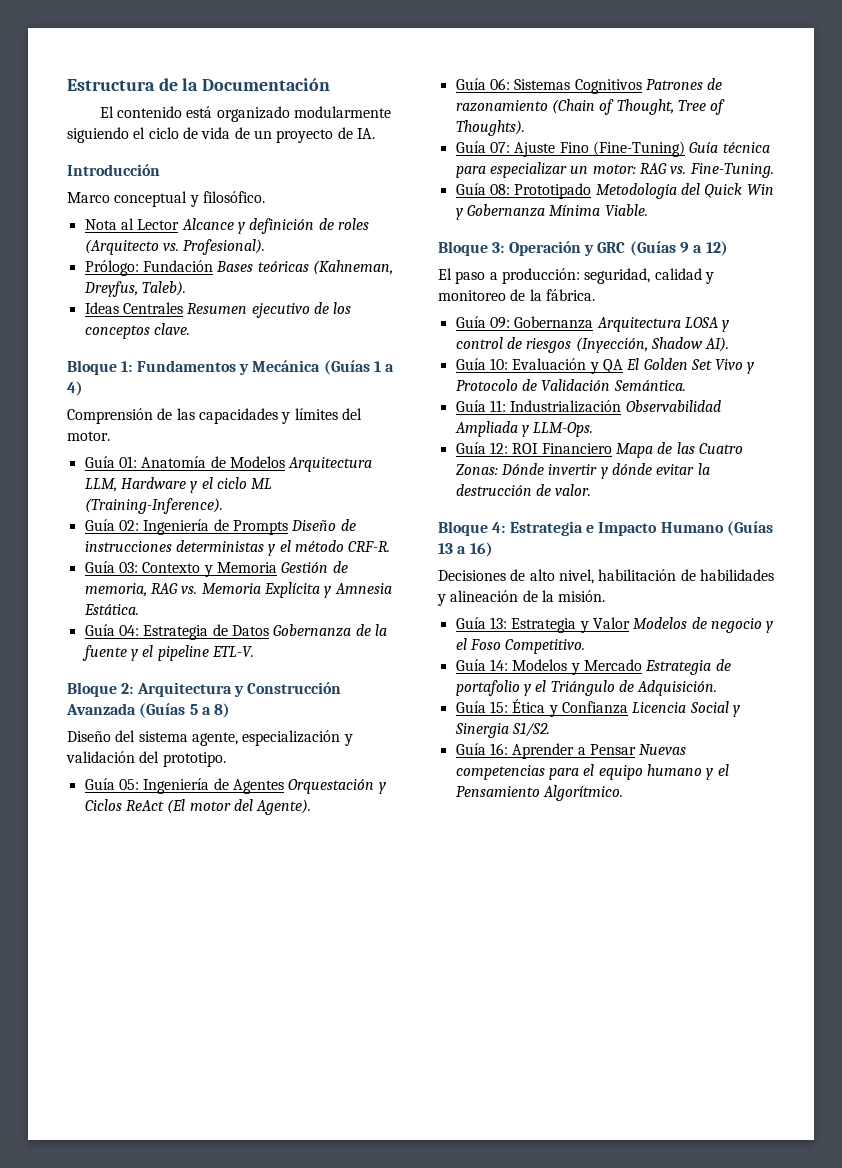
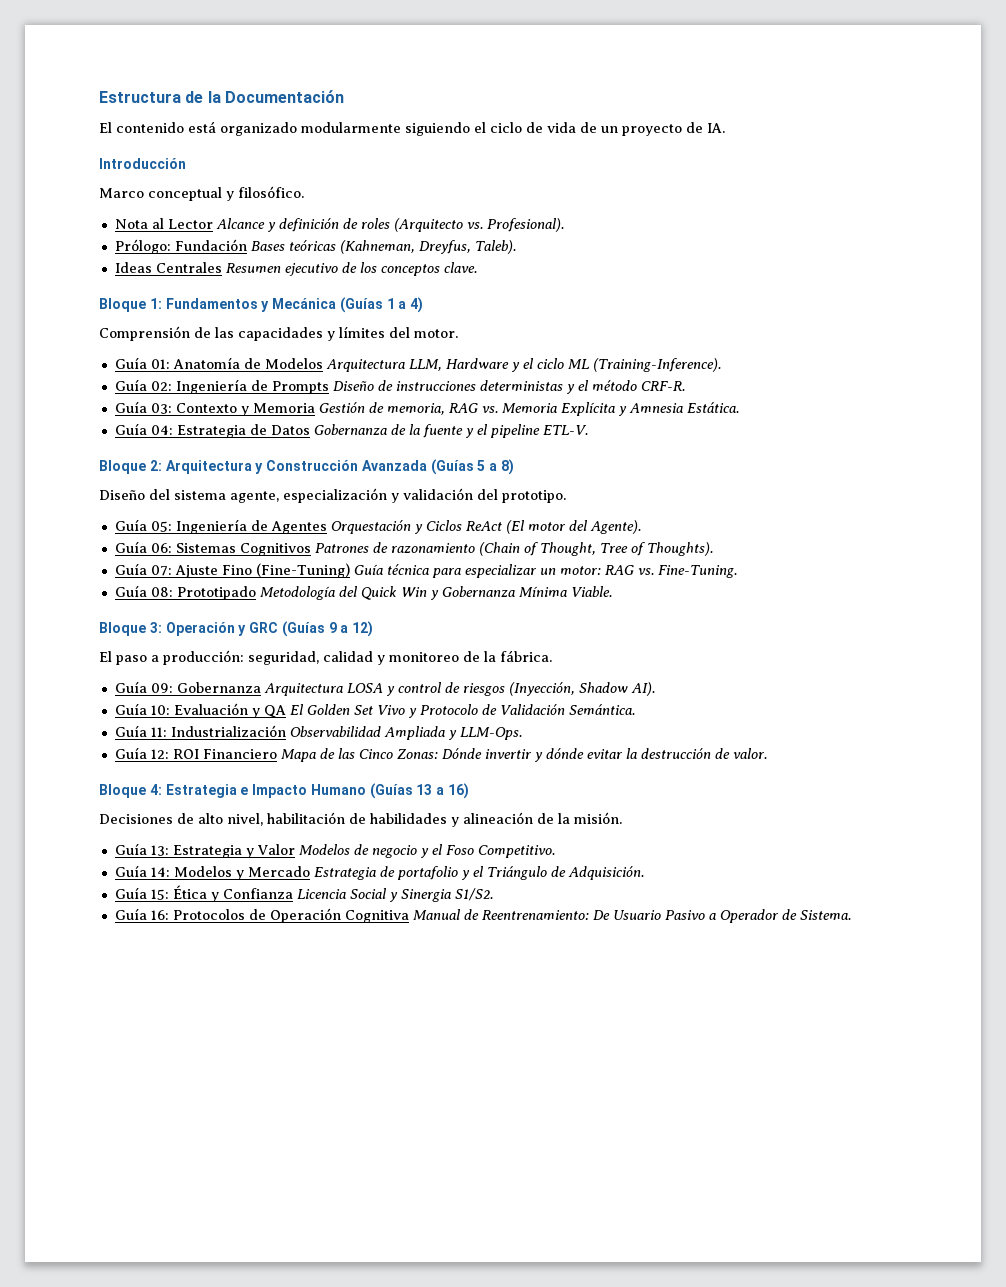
[698,443,743,454] Cuatro -> [358,749,393,759] Cinco
[512,743,687,759] [455,764,729,780] [455,785,623,801] Aprender a Pensar Nuevas competencias para el equipo humano y el Pensamiento Algorítmico. -> [172,908,851,923] Protocolos de Operación Cognitiva Manual de Reentrenamiento: De Usuario Pasivo a Operador de Sistema.

